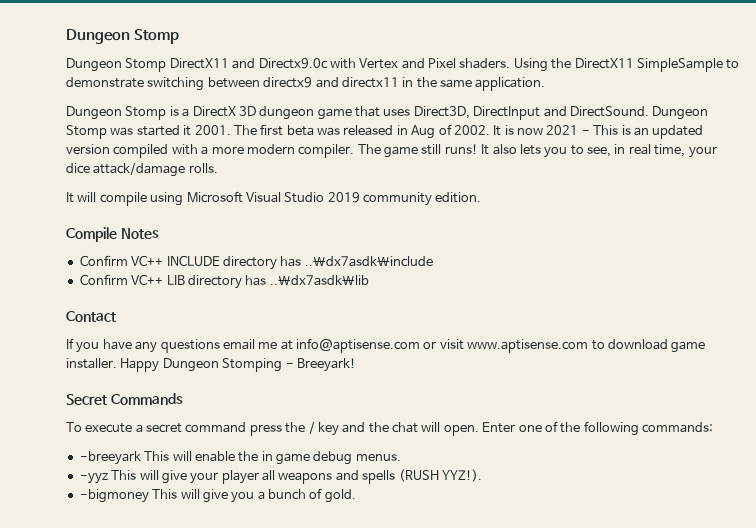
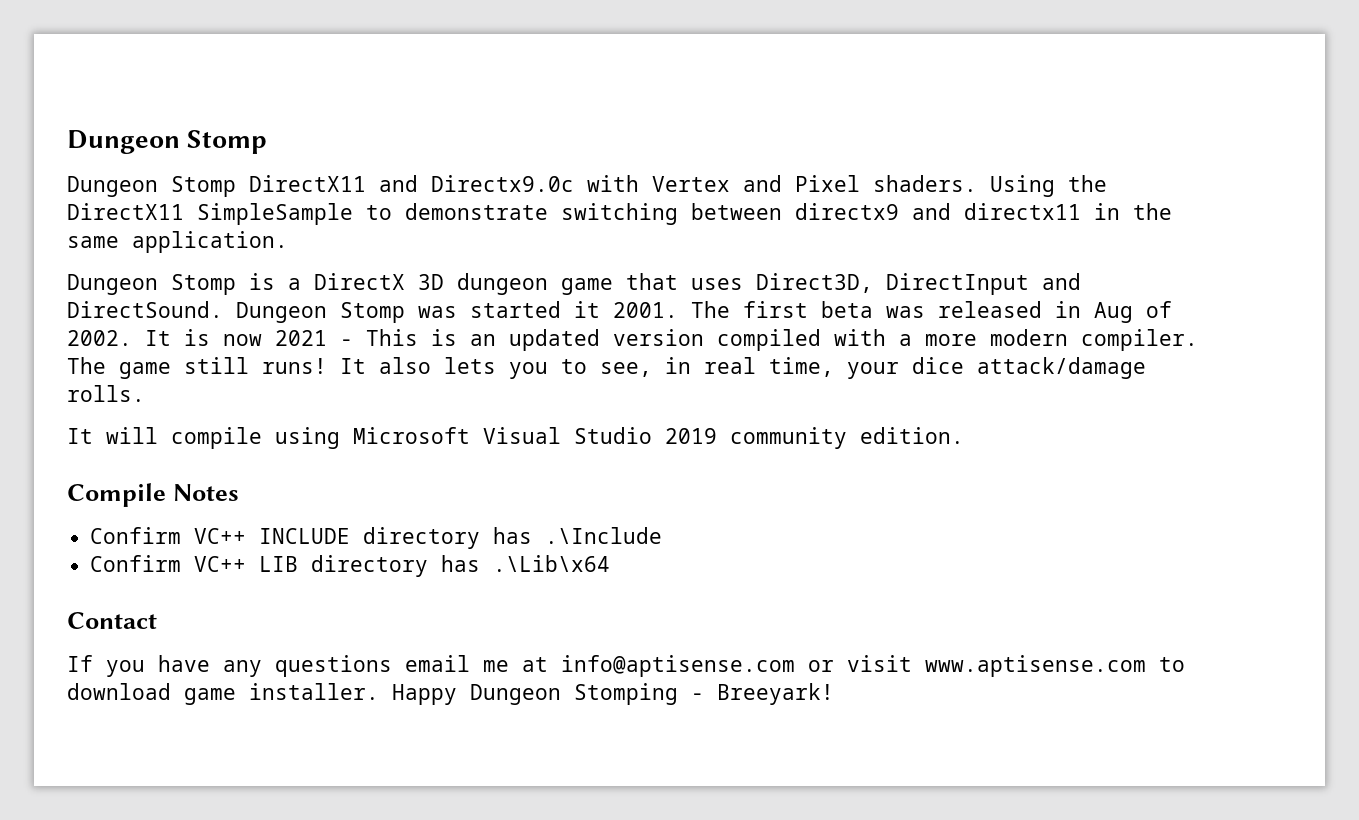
[304,256,433,267] ..\dx7asdk\include -> [545,527,663,544] .\Include
[269,275,369,286] ..\dx7asdk\lib -> [493,555,611,572] .\Lib\x64
[66,393,183,405] [66,421,714,436] [79,451,401,465] [79,469,482,484] [79,488,356,503] // Secret Commands // To execute a secret command press the / key and the chat will open. Enter one of the following commands: // -breeyark This will enable the in game debug menus. // -yyz This will give your player all weapons and spells (RUSH YYZ!). // -bigmoney This will give you a bunch of gold. -> (834, 694) none

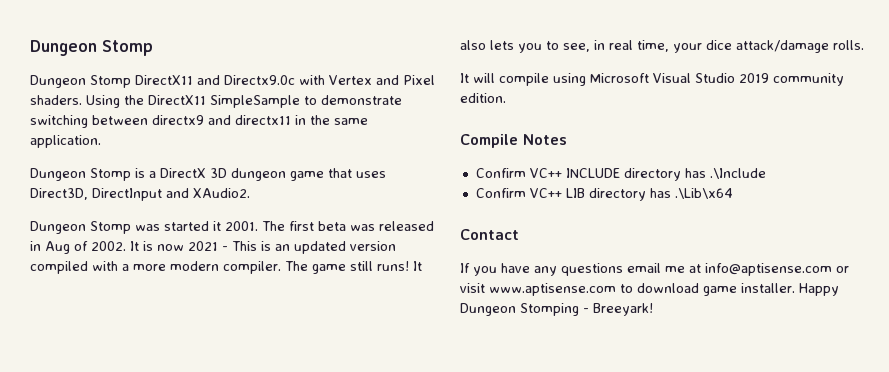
[67,301,223,318] DirectSound. -> [193,188,250,198] XAudio2. //

